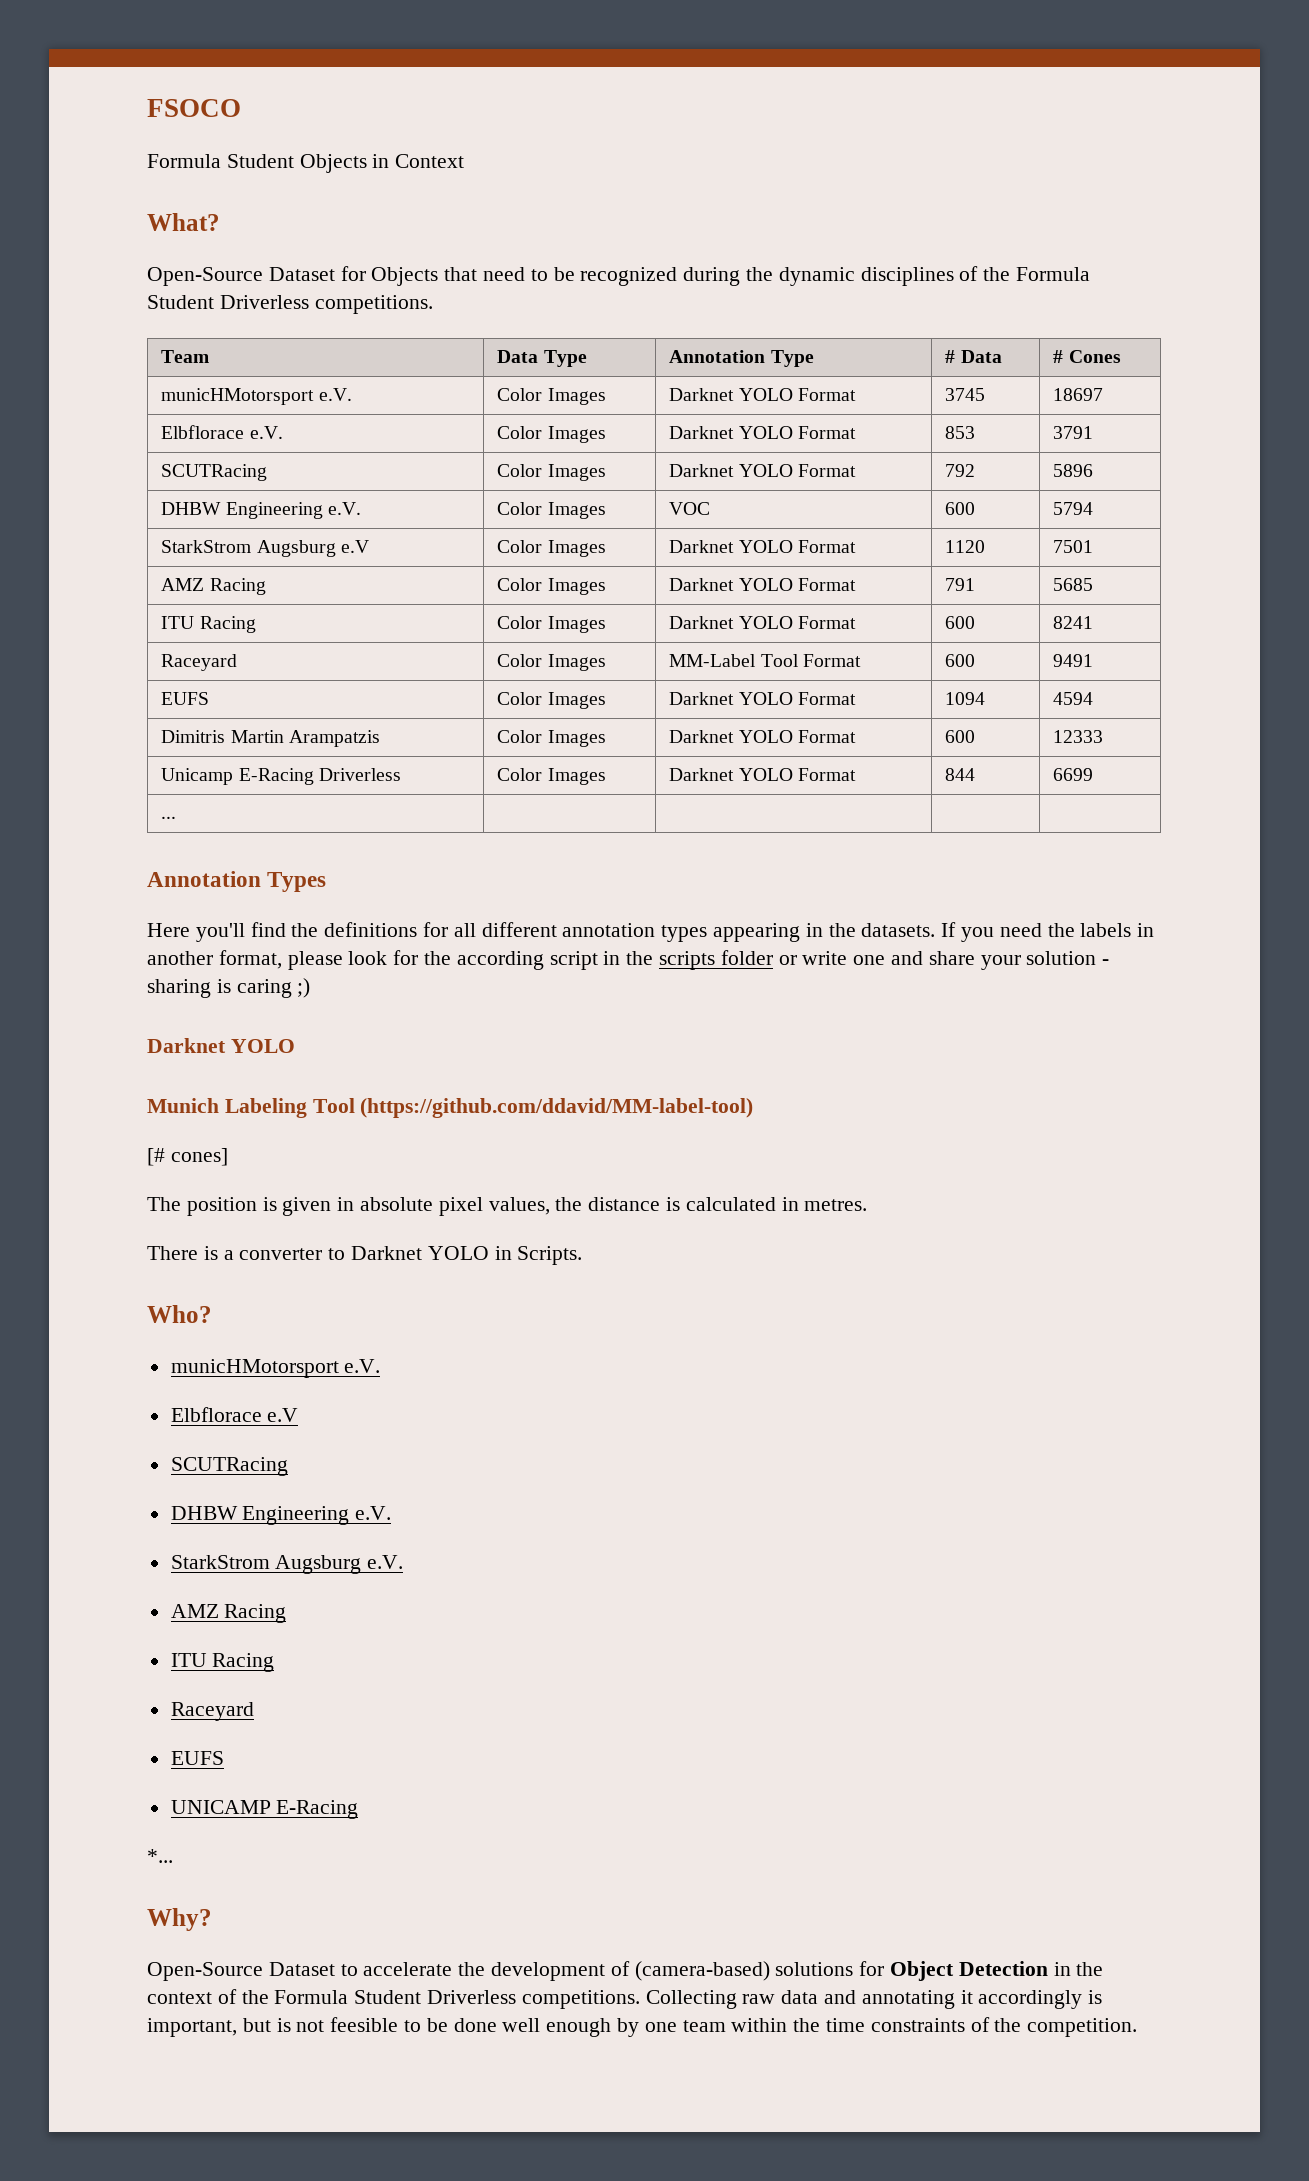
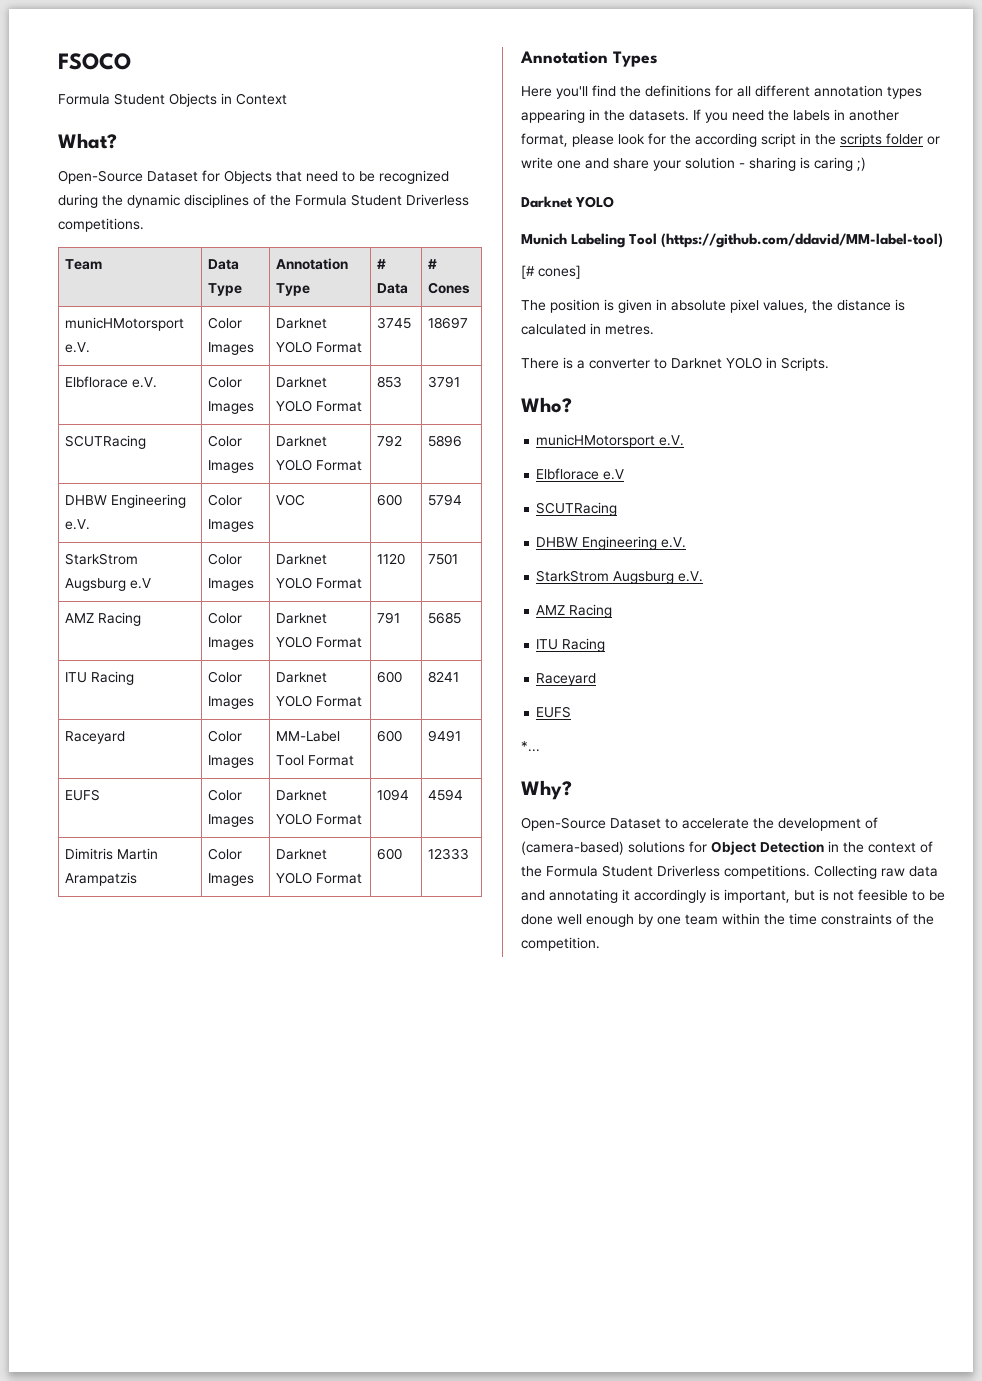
[161,768,401,785] [497,768,606,785] [669,768,856,781] [945,768,976,781] [1053,768,1094,781] [161,816,177,819] // Unicamp E-Racing Driverless | Color Images | Darknet YOLO Format | 844 | 6699 // ... | | | | -> (470, 854) none
[170,1800,359,1819] // UNICAMP E-Racing -> (572, 712) none

